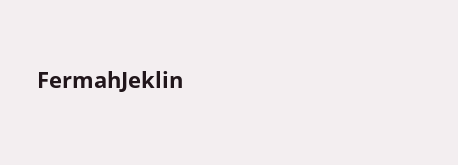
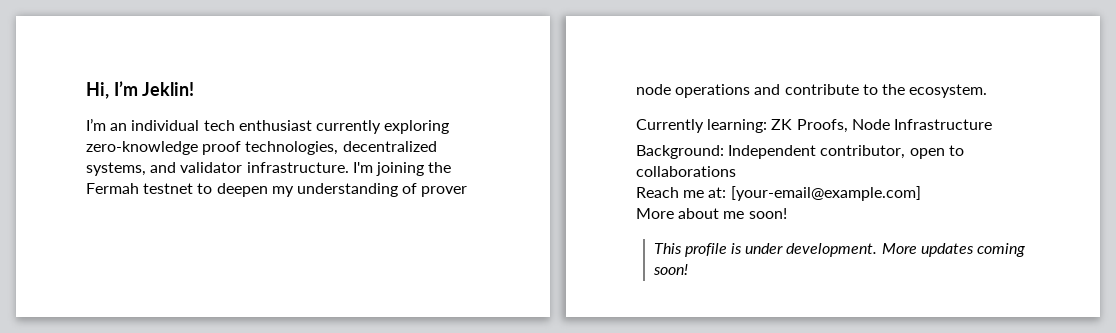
[37,71,183,92] FermahJeklin -> [86,81,195,99] [86,118,450,134] [86,141,437,155] [86,162,452,176] [86,183,468,197] [636,84,988,98] [636,119,992,133] [636,145,964,159] [636,166,736,177] [636,186,921,201] [636,208,787,219] [653,243,1025,257] [652,264,688,275] Hi, I’m Jeklin! // I’m an individual tech enthusiast currently exploring zero-knowledge proof technologies, decentralized systems, and validator infrastructure. I'm joining the Fermah testnet to deepen my understanding of prover node operations and contribute to the ecosystem. // Currently learning: ZK Proofs, Node Infrastructure // Background: Independent contributor, open to collaborations // Reach me at: [your-email@example.com] // More about me soon! // This profile is under development. More updates coming soon!

